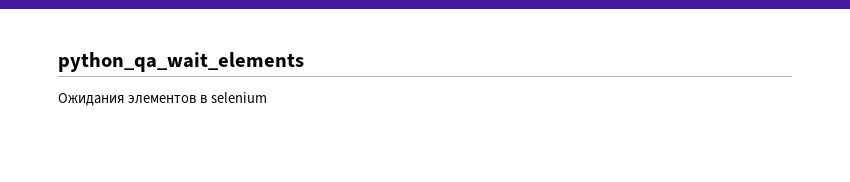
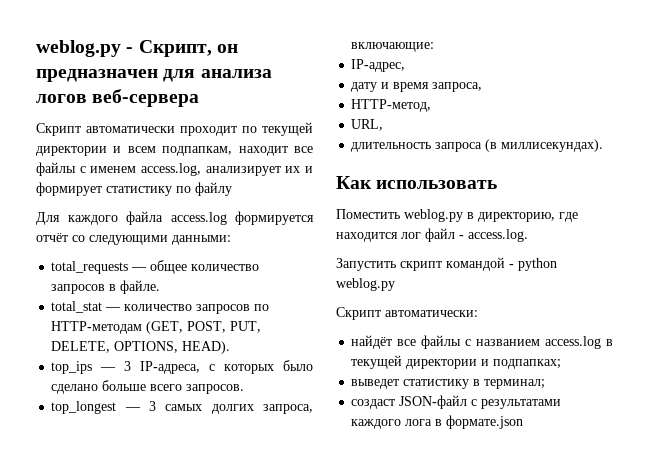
[58,52,304,72] [58,92,267,106] python_qa_wait_elements // Ожидания элементов в selenium -> [36,40,238,57] [36,69,272,82] [36,89,200,107] [36,122,313,136] [36,146,313,156] [36,162,313,176] [36,182,232,196] [36,211,314,225] [36,233,231,245] [51,260,260,274] [51,280,161,294] [51,301,270,314] [51,321,262,334] [51,341,231,354] [51,360,313,374] [51,380,245,394] [51,401,313,414] [351,42,435,52] [351,59,406,72] [351,82,483,92] [351,99,432,112] [351,119,384,131] [351,139,604,152] [336,176,498,189] [336,209,578,222] [336,228,528,242] [336,257,557,271] [336,278,395,291] [336,307,478,320] [351,335,613,349] [351,355,562,369] [351,379,546,389] [351,395,562,409] [351,415,524,429] weblog.py - Скрипт, он предназначен для анализа логов веб-сервера // Скрипт автоматически проходит по текущей директории и всем подпапкам, находит все файлы с именем access.log, анализирует их и формирует статистику по файлу // Для каждого файла access.log формируется отчёт со следующими данными: // total_requests — общее количество запросов в файле. // total_stat — количество запросов по HTTP-методам (GET, POST, PUT, DELETE, OPTIONS, HEAD). // top_ips — 3 IP-адреса, с которых было сделано больше всего запросов. // top_longest — 3 самых долгих запроса, включающие: // IP-адрес, // дату и время запроса, // HTTP-метод, // URL, // длительность запроса (в миллисекундах). // Как использовать // Поместить weblog.py в директорию, где находится лог файл - access.log. // Запустить скрипт командой - python weblog.py // Скрипт автоматически: // найдёт все файлы с названием access.log в текущей директории и подпапках; // выведет статистику в терминал; // создаст JSON-файл с результатами каждого лога в формате.json

